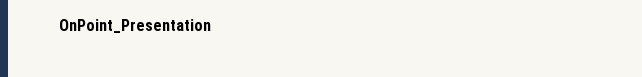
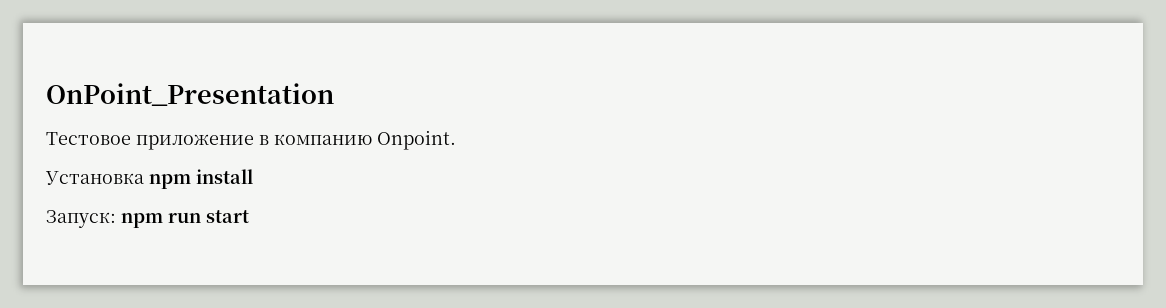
(211, 26) none -> [46,130,456,150] [45,169,253,189] [46,210,249,228] // Тестовое приложение в компанию Onpoint. // Установка npm install // Запуск: npm run start

